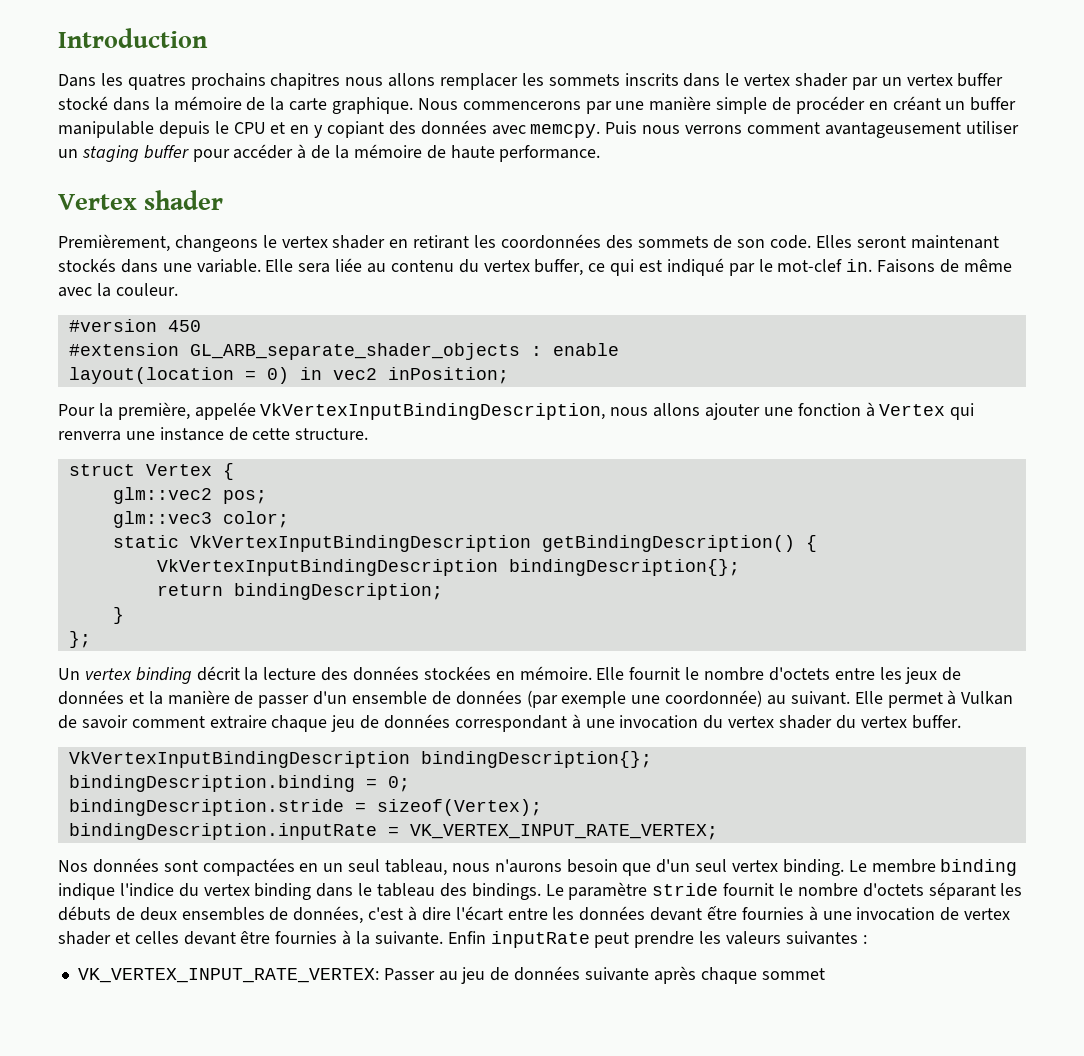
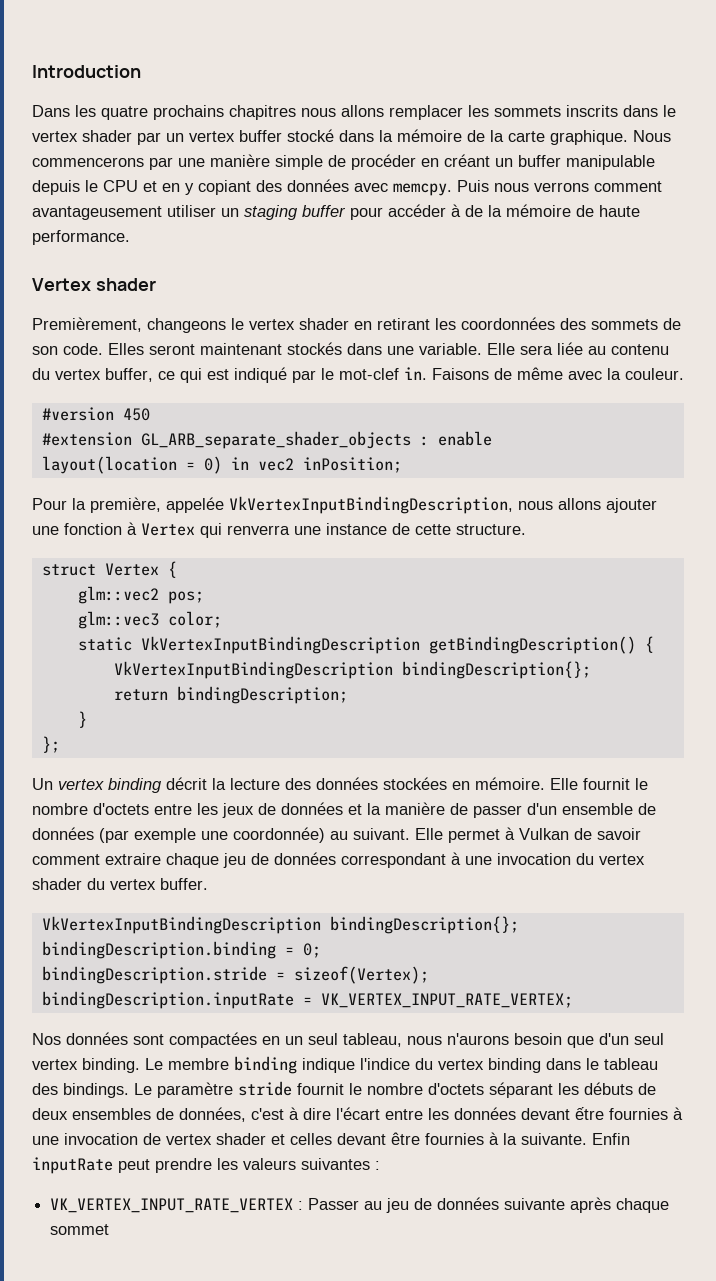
[127,74,186,90] quatres -> [101,106,148,120] quatre
[77,968,379,983] VK_VERTEX_INPUT_RATE_VERTEX: -> [50,1198,304,1213] VK_VERTEX_INPUT_RATE_VERTEX :

